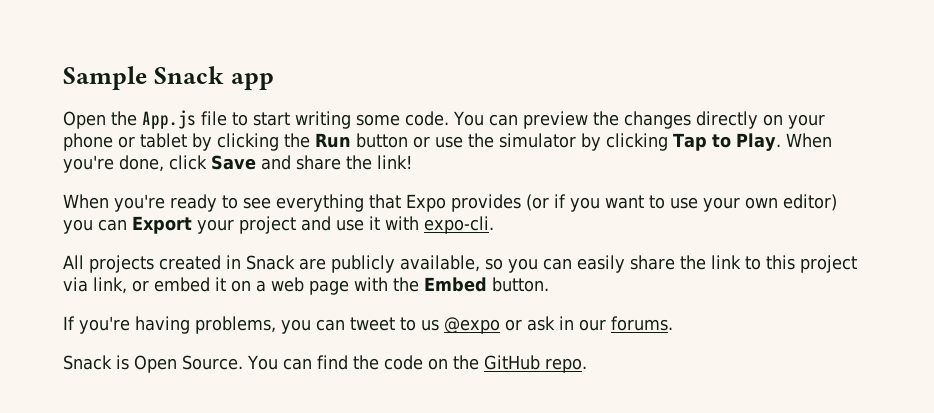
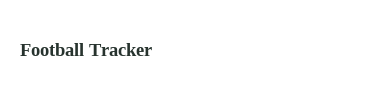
[63,66,274,90] [63,110,825,129] [63,133,832,151] [63,155,412,173] [63,194,837,212] [63,216,494,234] [63,255,857,273] [63,277,549,295] [63,316,673,334] [63,355,587,373] Sample Snack app // Open the App.js file to start writing some code. You can preview the changes directly on your phone or tablet by clicking the Run button or use the simulator by clicking Tap to Play. When you're done, click Save and share the link! // When you're ready to see everything that Expo provides (or if you want to use your own editor) you can Export your project and use it with expo-cli. // All projects created in Snack are publicly available, so you can easily share the link to this project via link, or embed it on a web page with the Embed button. // If you're having problems, you can tweet to us @expo or ask in our forums. // Snack is Open Source. You can find the code on the GitHub repo. -> [20,43,152,56] Football Tracker

